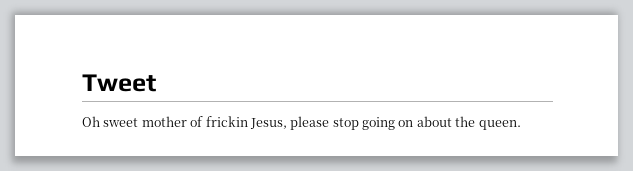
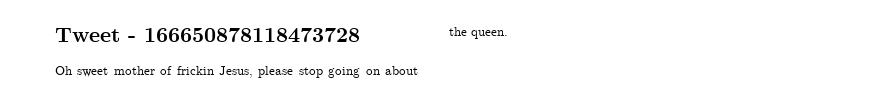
(156, 83) none -> [128,28,360,43] - 166650878118473728

